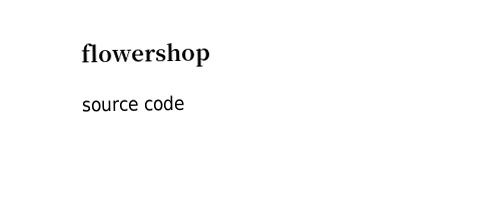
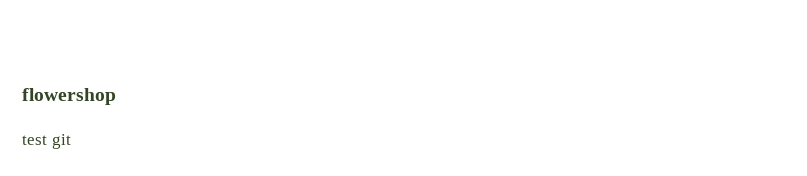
[81,94,187,113] source code -> [22,134,71,149] test git

